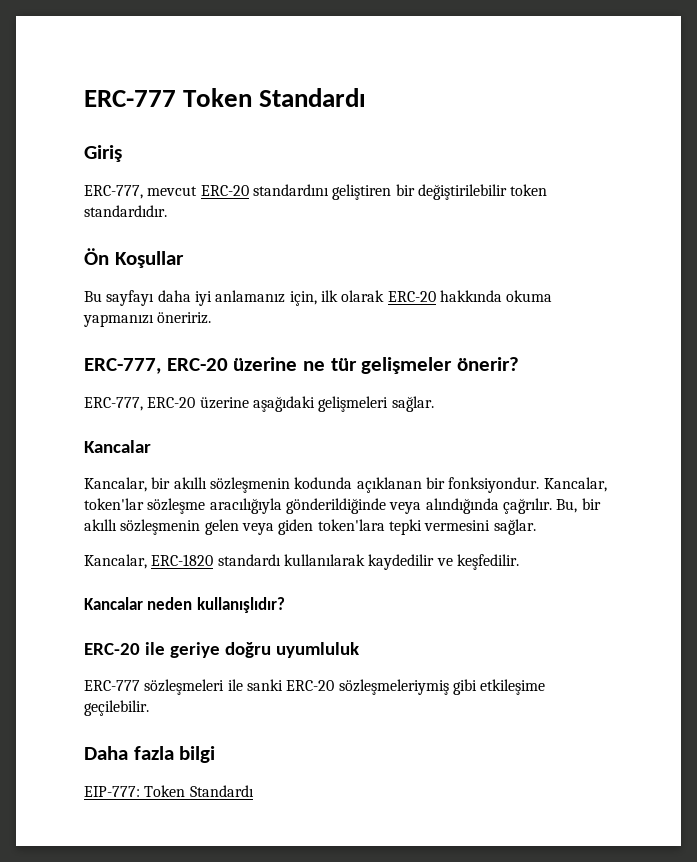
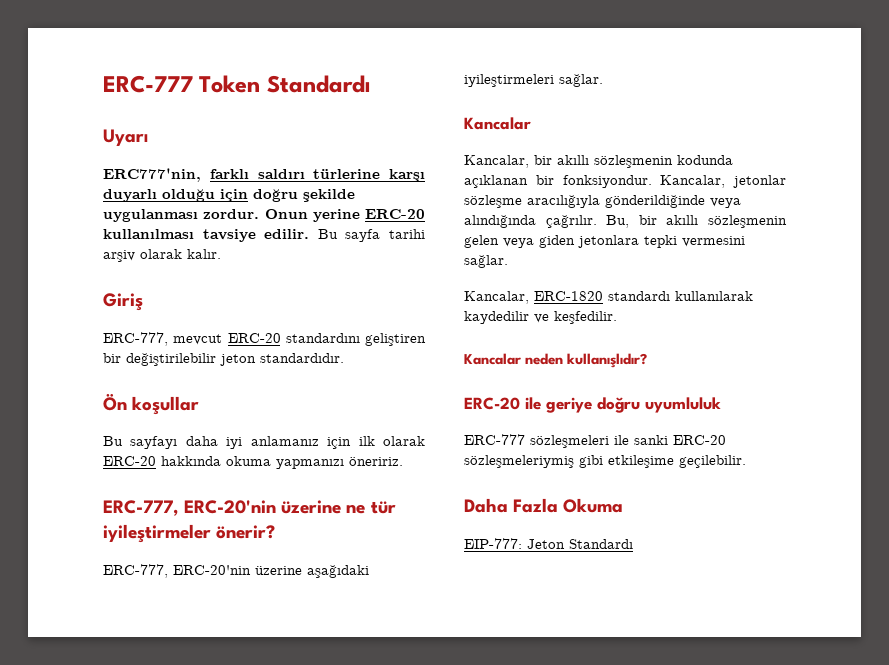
(367, 97) none -> [103,129,148,146] [103,168,425,182] [103,189,355,202] [103,209,425,222] [103,229,425,242] [103,249,221,262] // Uyarı // ERC777'nin, farklı saldırı türlerine karşı duyarlı olduğu için doğru şekilde uygulanması zordur. Onun yerine ERC-20 kullanılması tavsiye edilir. Bu sayfa tarihi arşiv olarak kalır.
[510,184,548,196] token -> [220,354,256,366] jeton
[114,251,184,268] Koşullar -> [132,396,200,415] koşullar
[289,291,317,306] için, -> [327,437,352,449] için
[166,358,228,371] ERC-20 -> [184,500,277,514] ERC-20'nin
[361,357,453,374] gelişmeler -> [103,524,211,543] iyileştirmeler
[147,397,196,408] ERC-20 -> [173,565,251,575] ERC-20'nin
[318,396,389,412] gelişmeleri -> [464,74,554,87] iyileştirmeleri
[84,498,144,510] token'lar -> [733,175,786,188] jetonlar
[317,519,385,531] token'lara -> [578,235,639,248] jetonlara
[133,746,216,763] fazla bilgi -> [513,498,624,513] Fazla Okuma
[144,785,186,797] Token -> [527,539,565,549] Jeton

